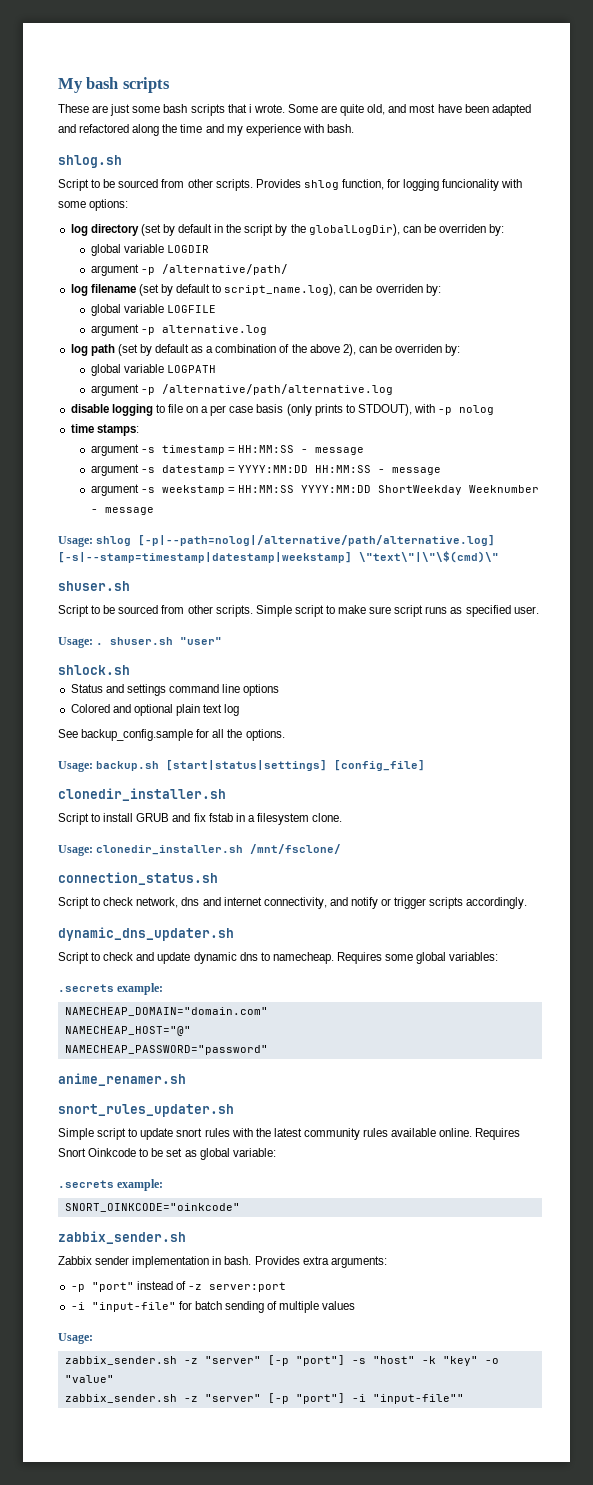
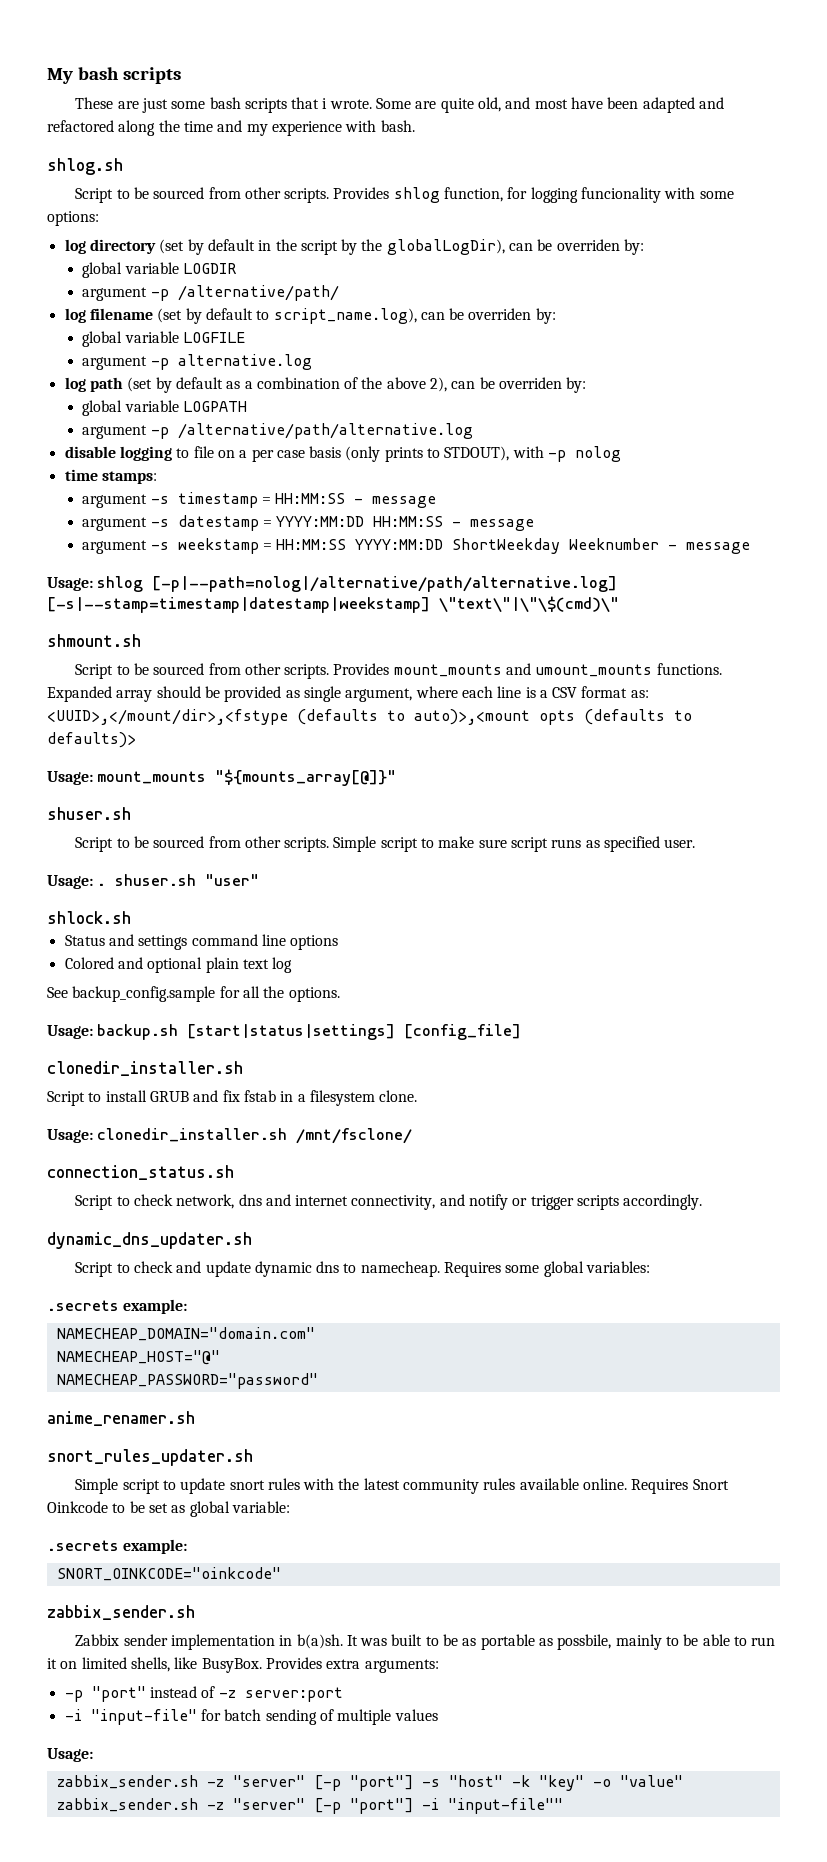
(499, 557) none -> [47,634,141,647] [75,663,722,679] [47,686,649,702] [47,709,692,725] [47,732,136,748] [47,769,397,786] // shmount.sh // Script to be sourced from other scripts. Provides mount_mounts and umount_mounts functions. Expanded array should be provided as single argument, where each line is a CSV format as: <UUID>,</mount/dir>,<fstype (defaults to auto)>,<mount opts (defaults to defaults)> // Usage: mount_mounts "${mounts_array[@]}"
[224,1256,252,1265] bash. -> [296,1634,776,1650] [47,1657,262,1673] b(a)sh. It was built to be as portable as possbile, mainly to be able to run it on limited shells, like BusyBox.

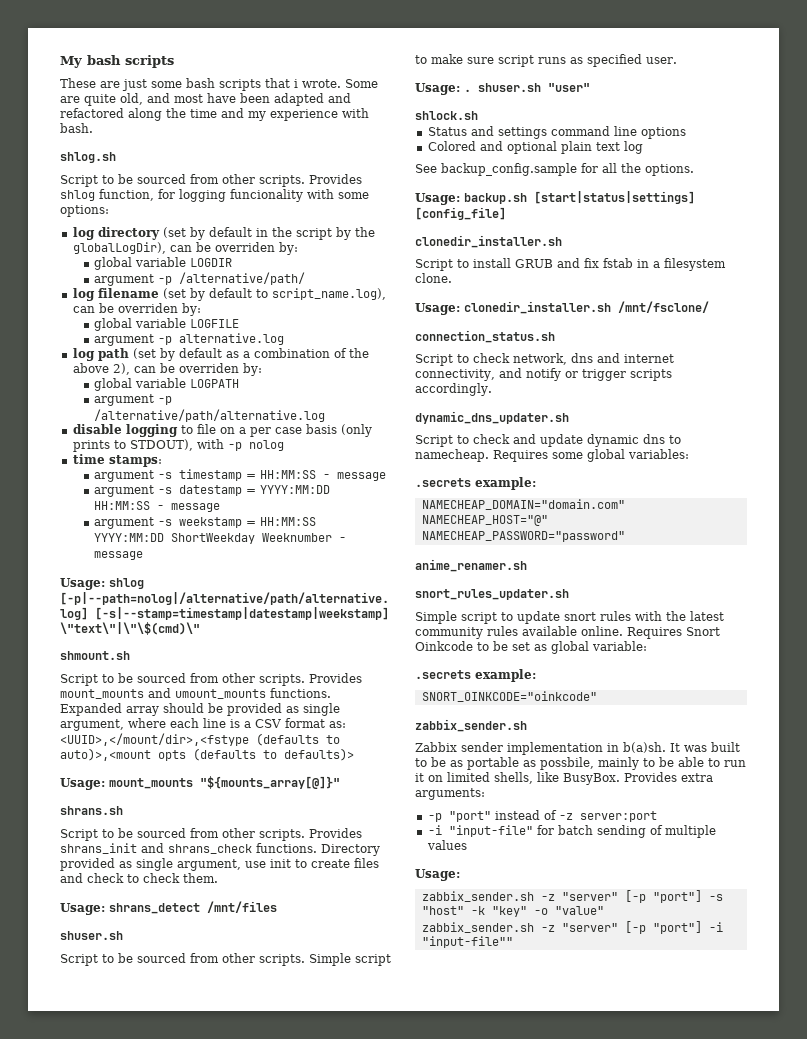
(397, 777) none -> [60,806,123,815] [60,828,362,841] [60,843,380,856] [60,858,379,871] [60,873,218,883] [60,901,277,915] // shrans.sh // Script to be sourced from other scripts. Provides shrans_init and shrans_check functions. Directory provided as single argument, use init to create files and check to check them. // Usage: shrans_detect /mnt/files

